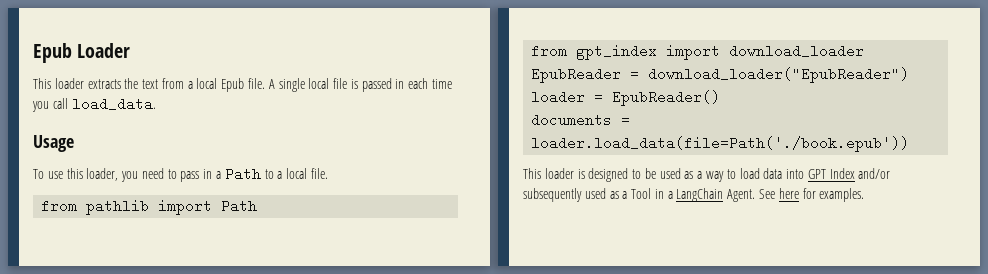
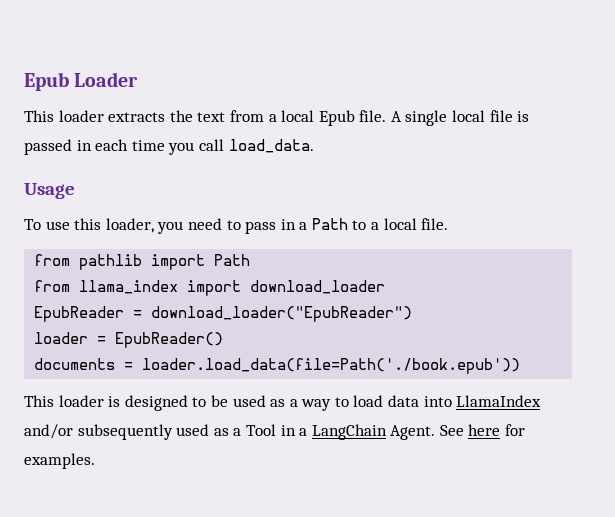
[576,44,658,60] gpt_index -> [79,280,179,294] llama_index
[807,168,855,179] GPT Index -> [456,395,542,407] LlamaIndex

